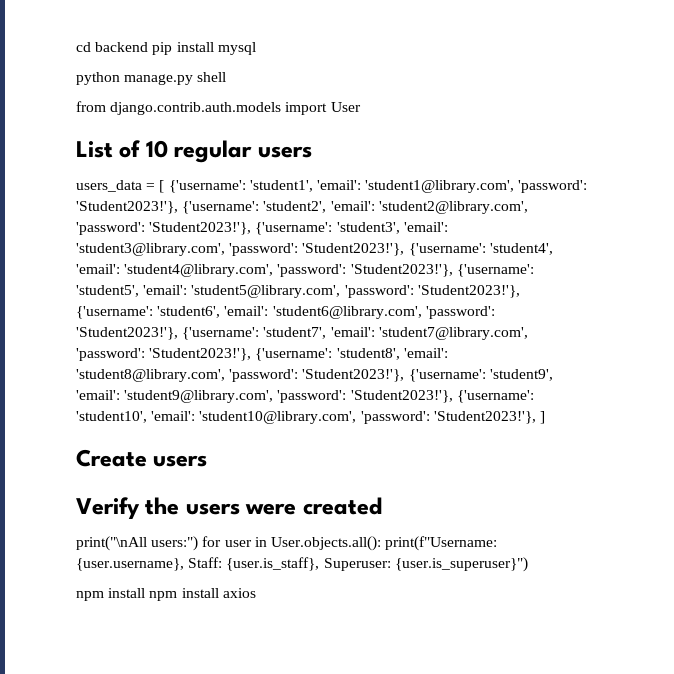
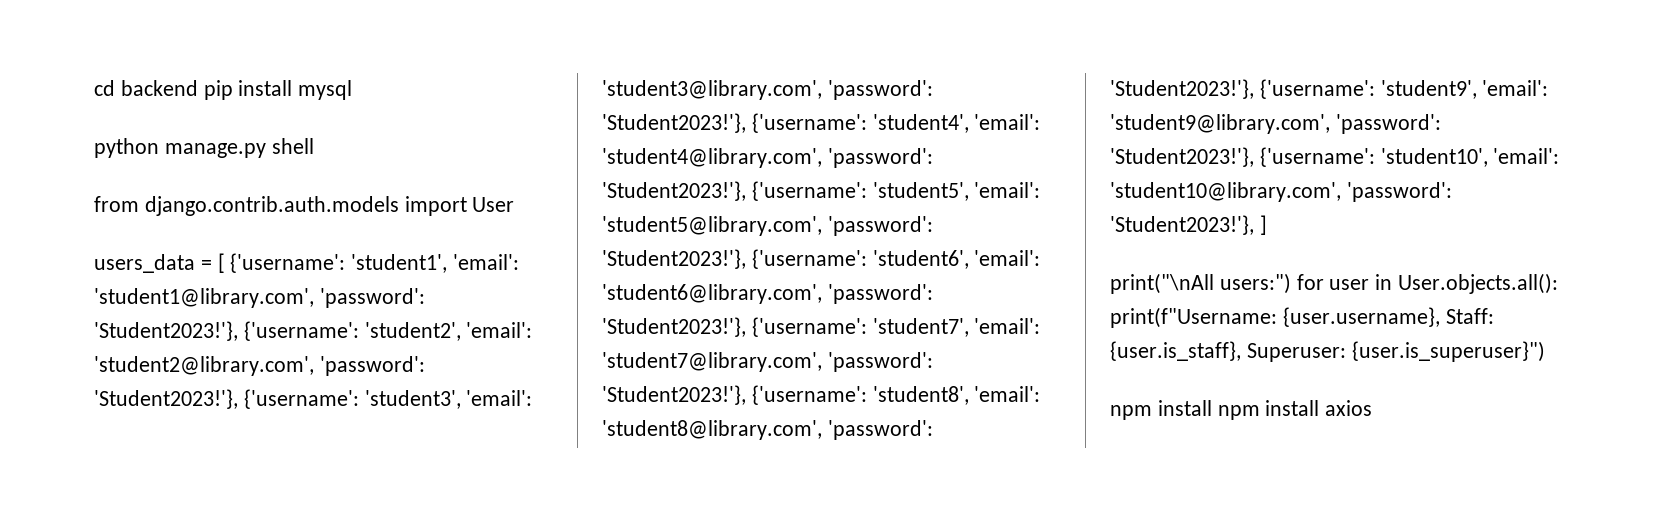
[76,140,312,163] // List of 10 regular users -> (515, 204) none
[76,449,208,467] [76,497,382,519] // Create users // Verify the users were created -> (1267, 225) none

